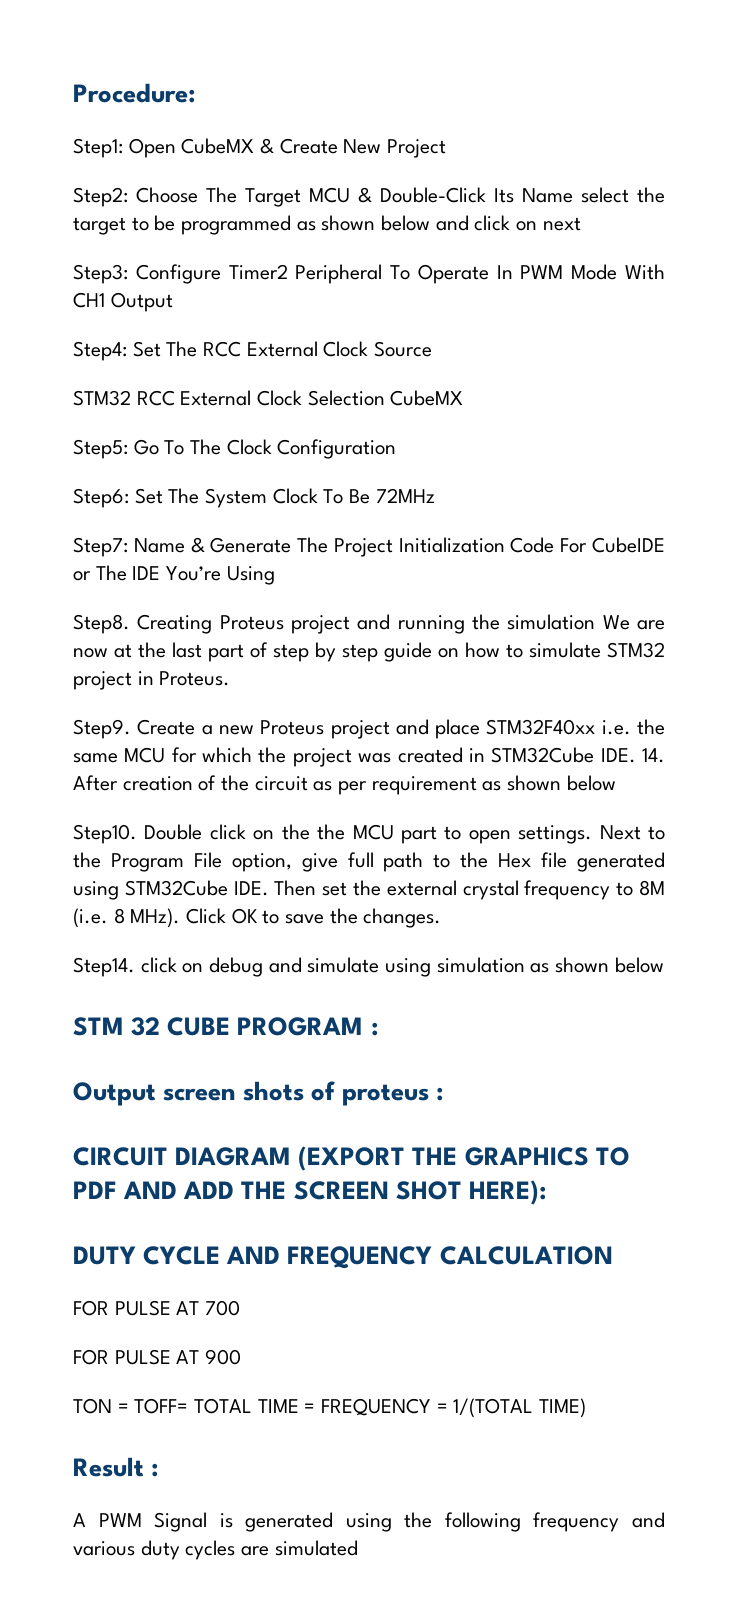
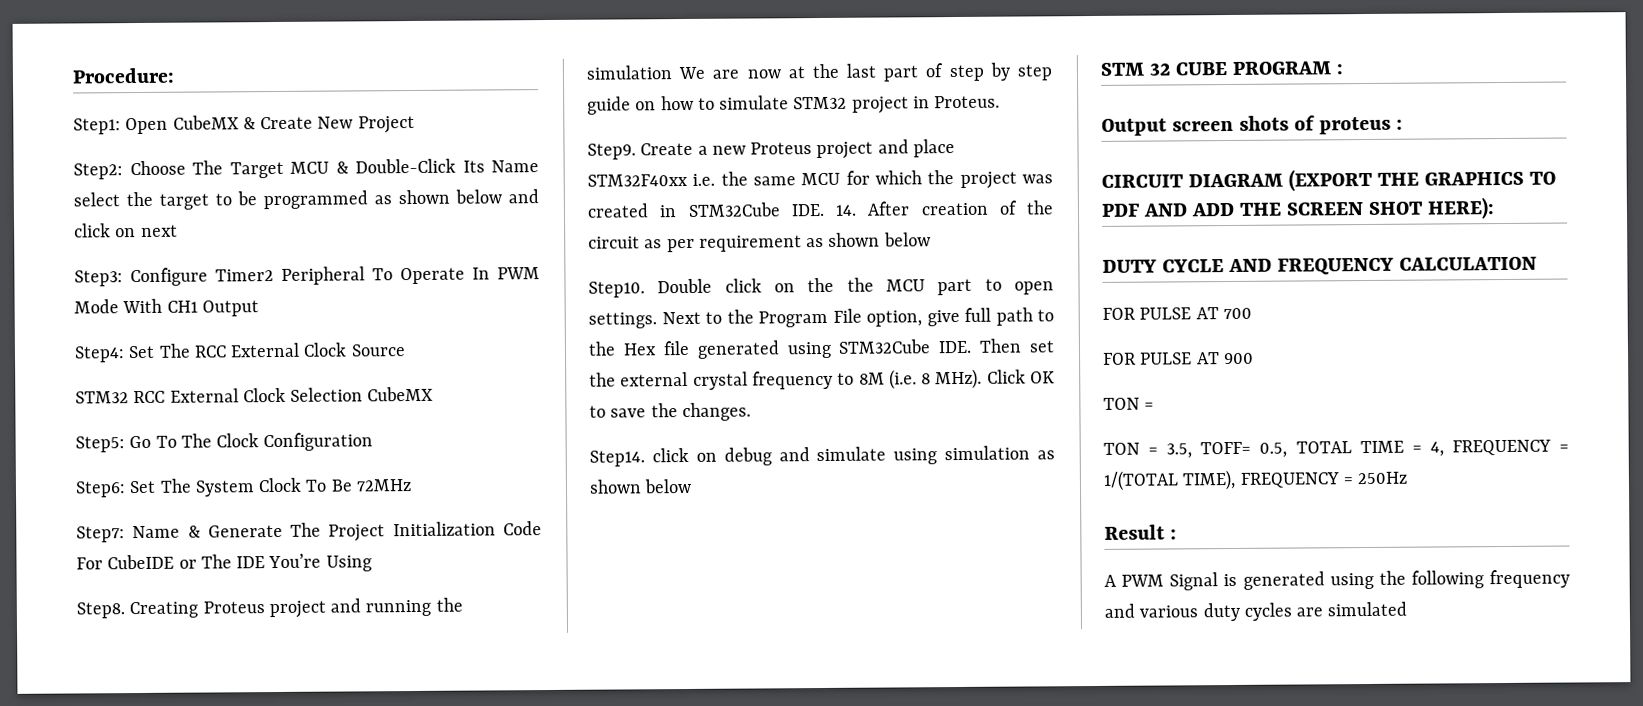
[134,1398,189,1414] TOFF= -> [1103,441,1288,459] // TON = 3.5, TOFF= 0.5,
(316, 1408) none -> [1429,441,1444,457] 4,
[539,1398,587,1418] TIME) -> [1182,469,1408,491] TIME), FREQUENCY = 250Hz

